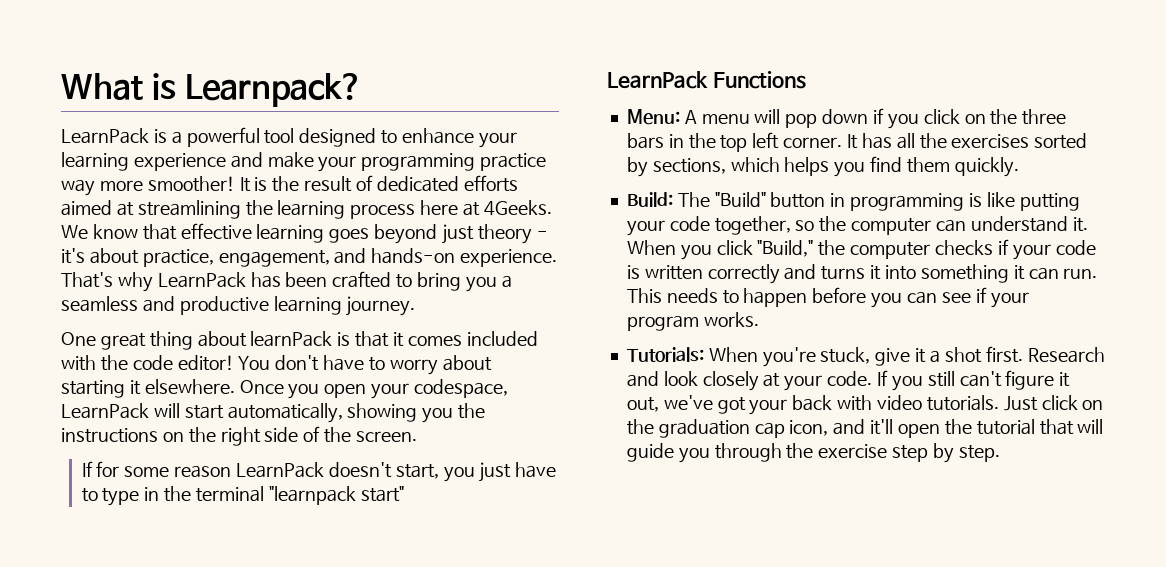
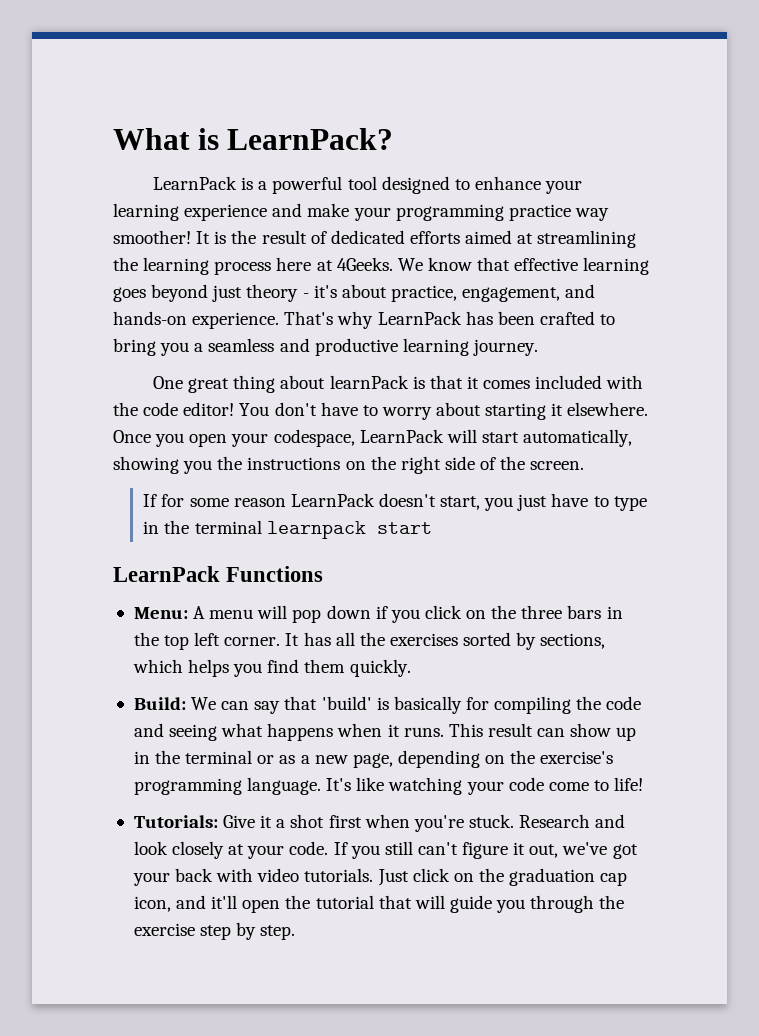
[184,73,363,107] Learnpack? -> [227,128,394,150] LearnPack?
[99,180,143,191] more -> (609, 214) none
[268,486,404,505] "learnpack start" -> [266,521,432,539] learnpack start
[677,192,1080,211] [626,216,1088,236] [626,239,1096,260] [626,264,1098,284] [626,287,1029,308] [626,312,759,331] [626,346,1023,367] The "Build" button in programming is like putting your code together, so the computer can understand it. When you click "Build," the computer checks if your code is written correctly and turns it into something it can run. This needs to happen before you can see if your program works. // Tutorials: When you're stuck, give it a shot first. -> [191,696,642,714] [133,723,637,741] [133,750,614,768] [133,777,644,795] [133,814,514,832] We can say that 'build' is basically for compiling the code and seeing what happens when it runs. This result can show up in the terminal or as a new page, depending on the exercise's programming language. It's like watching your code come to life! // Tutorials: Give it a shot first when you're stuck.

